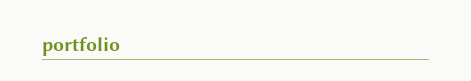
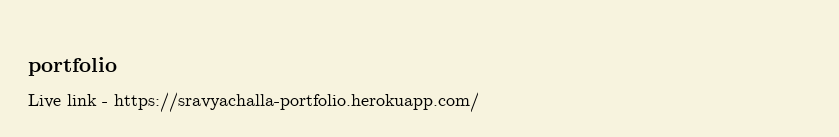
(120, 46) none -> [28,92,479,113] // Live link - https://sravyachalla-portfolio.herokuapp.com/

